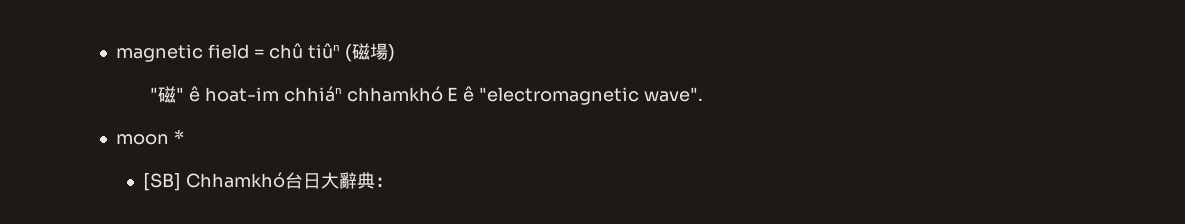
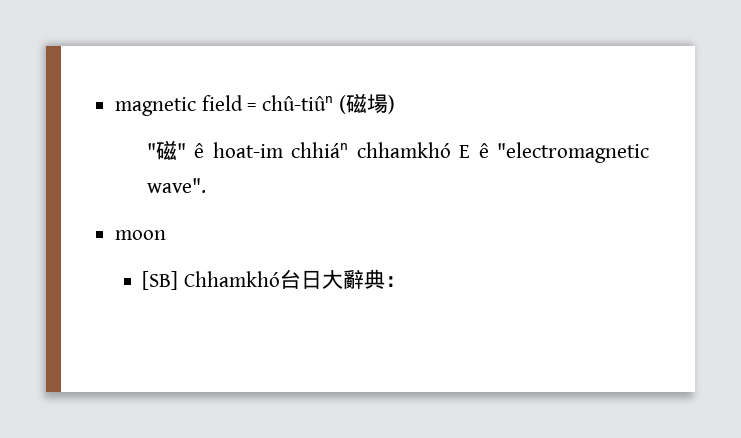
[269,43,341,59] chû tiûⁿ -> [262,95,334,111] chû-tiûⁿ
[173,129,184,144] * -> (167, 235) none

